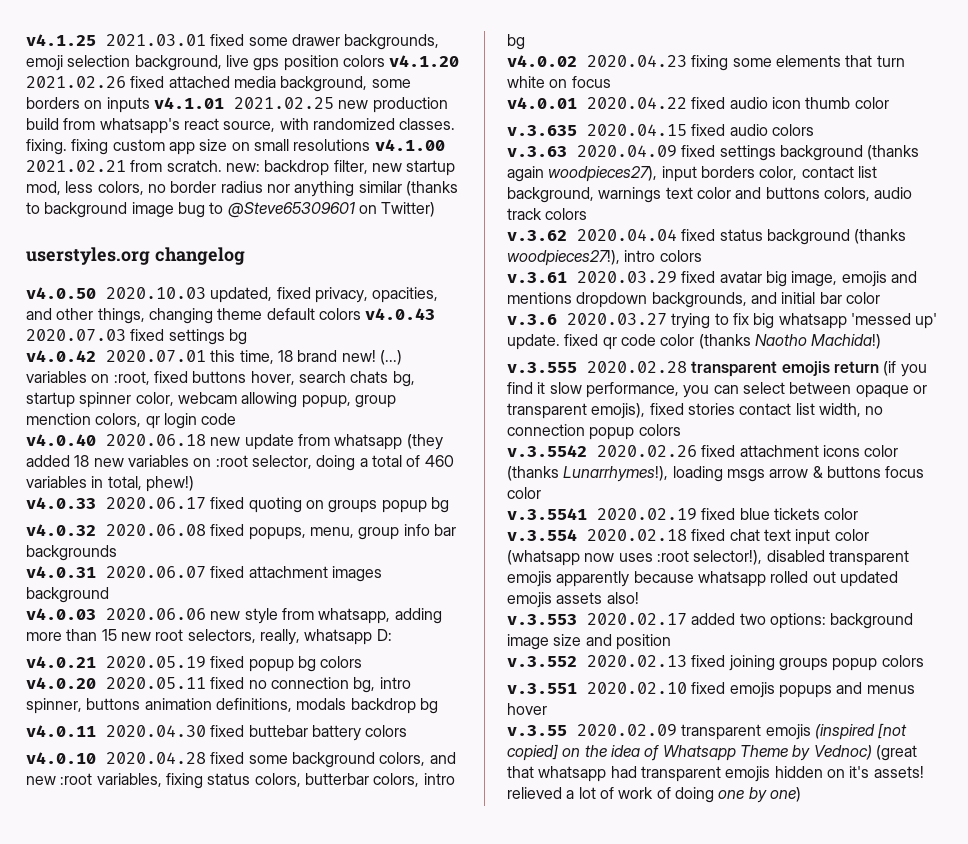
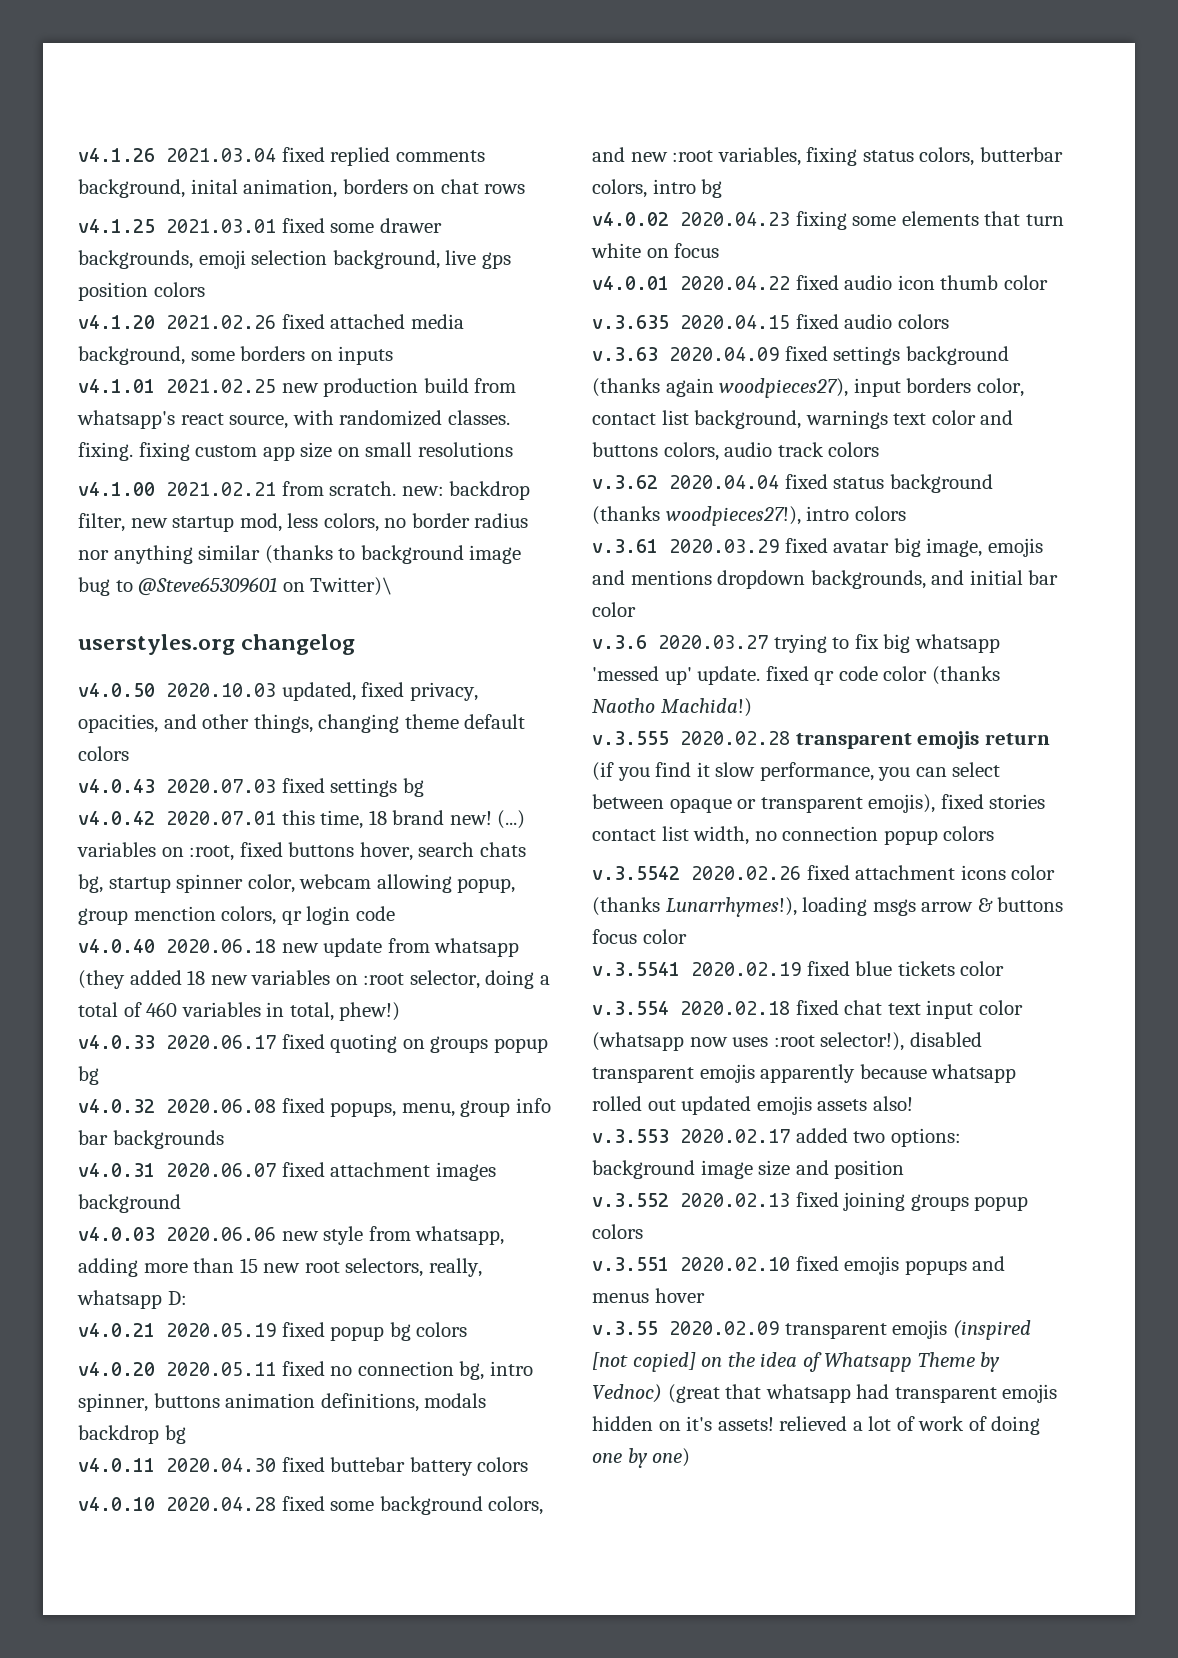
(26, 40) none -> [78,147,485,166] [78,179,526,198] v4.1.26 2021.03.04 fixed replied comments background, inital animation, borders on chat rows //
(385, 61) none -> (205, 289) //
(150, 105) none -> (394, 355) //
(371, 145) none -> (513, 449) //
[381,202,436,217] Twitter) -> [310,577,393,596] Twitter)\
(361, 314) none -> (129, 753) //

